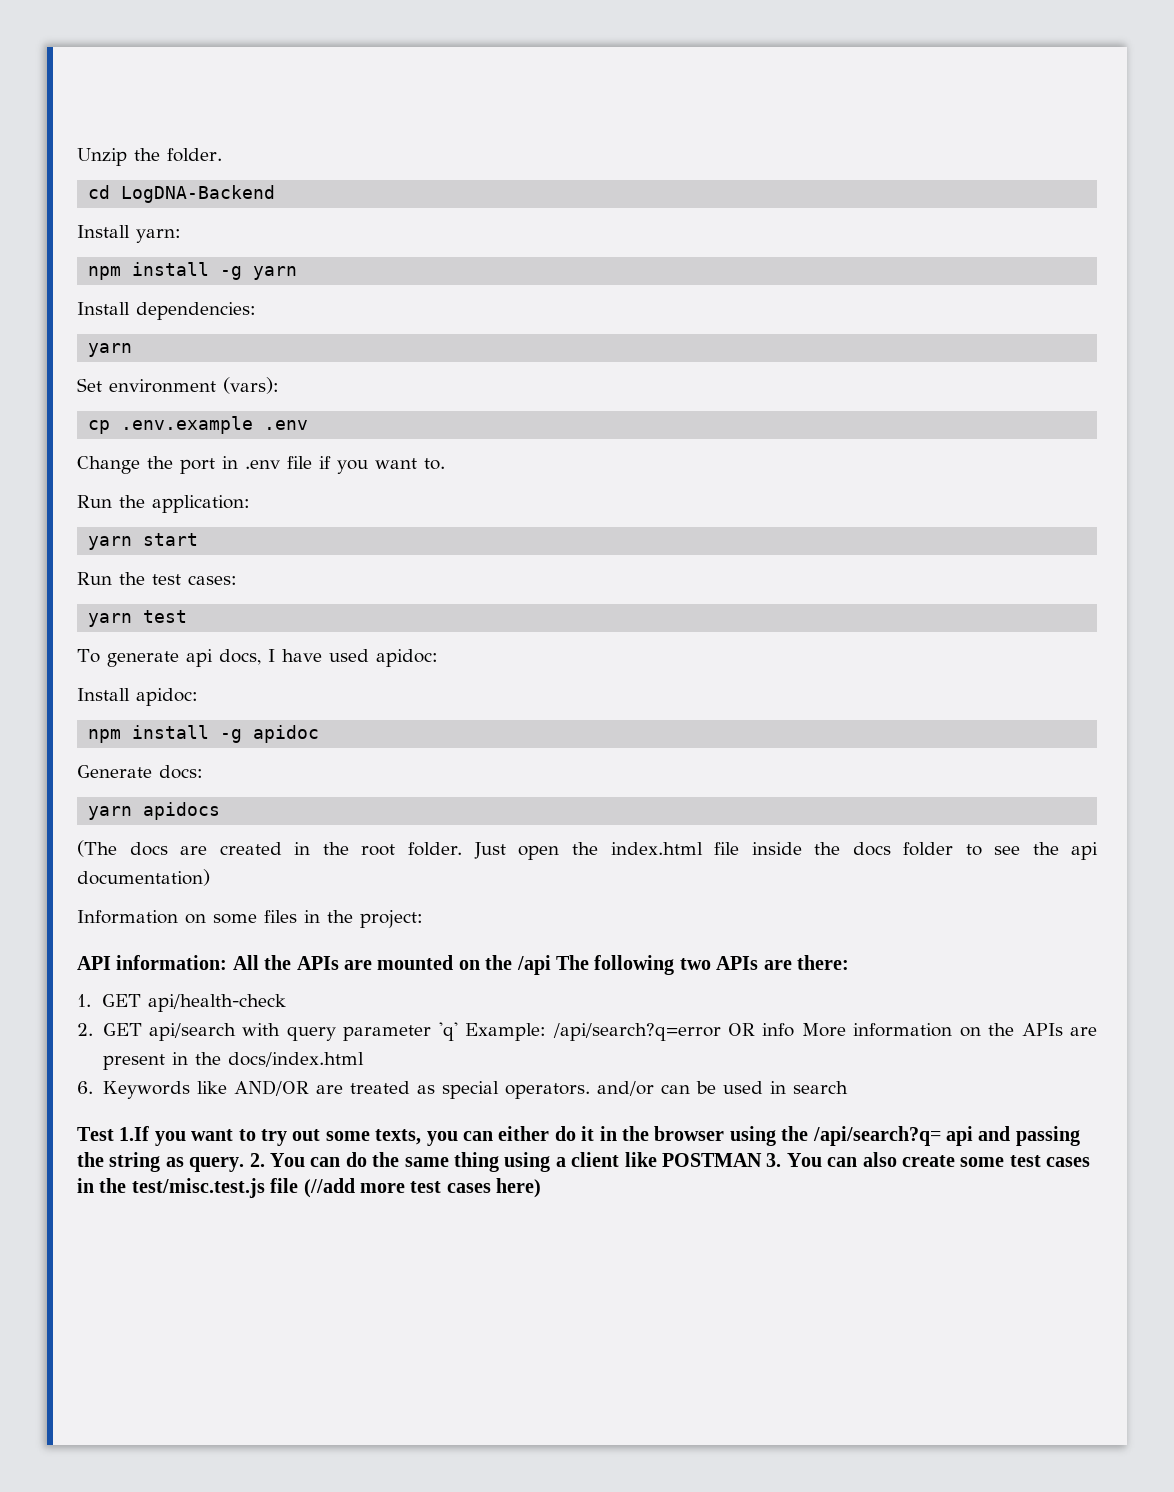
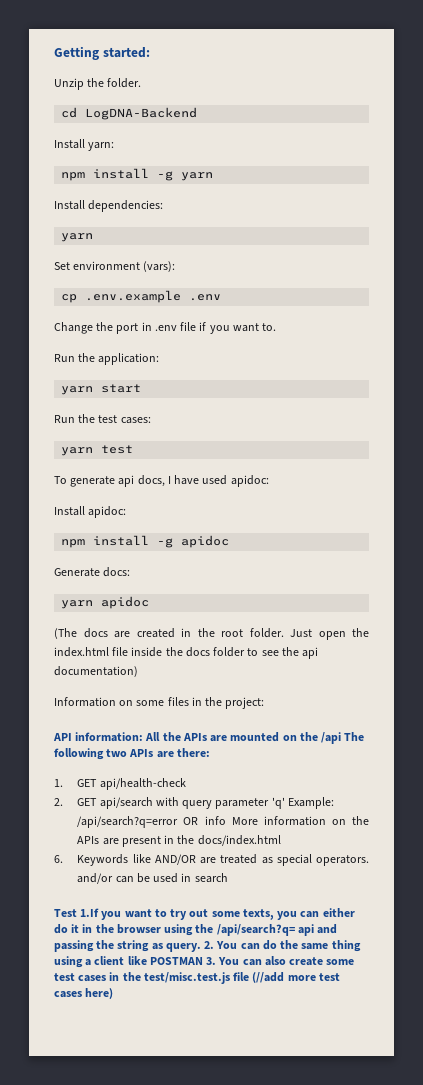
(77, 157) none -> [54,46,150,60] Getting started: //
[143,802,221,820] apidocs -> [101,596,150,609] apidoc

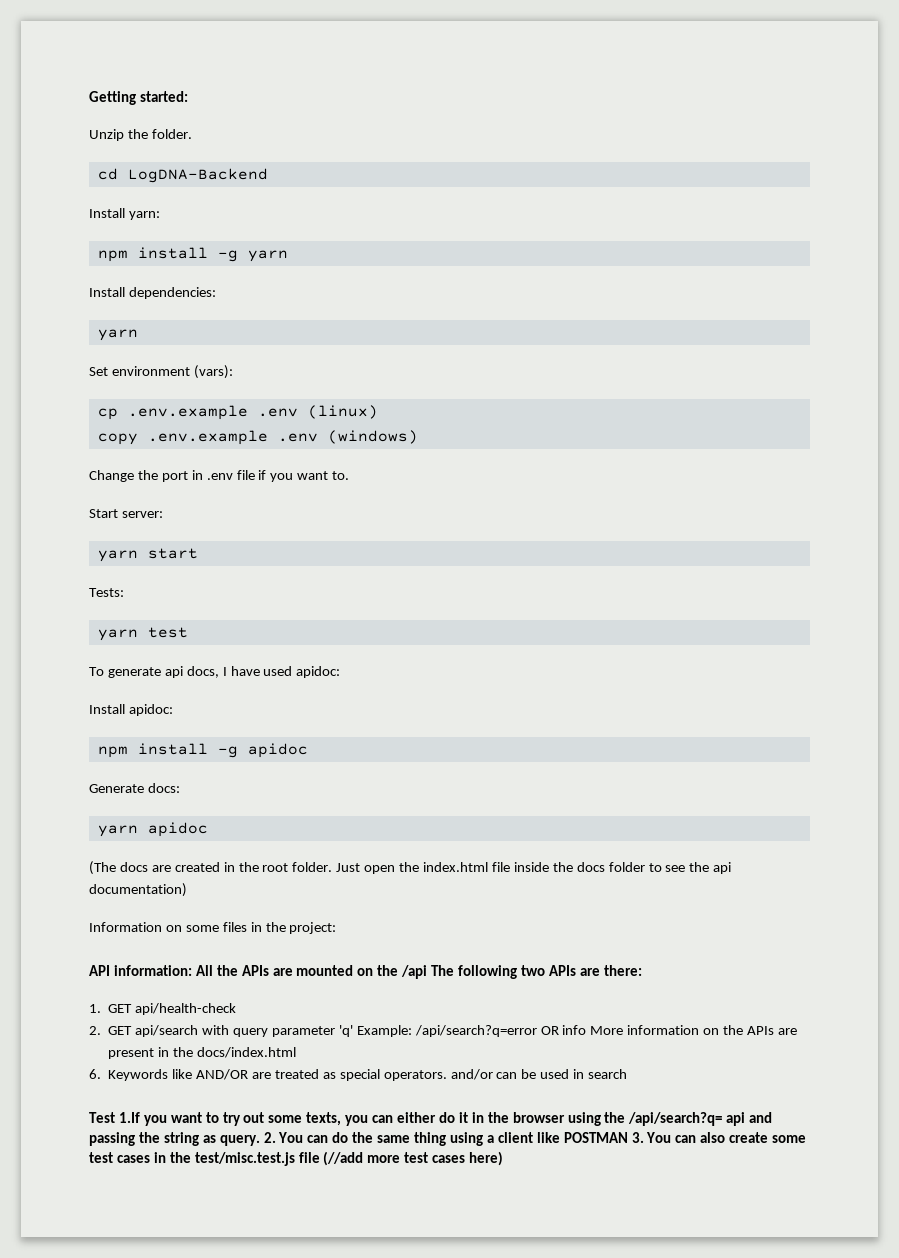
(222, 297) none -> [307,405,378,419] [97,430,418,445] (linux) // copy .env.example .env (windows)
[54,353,160,365] Run the application: -> [89,509,163,518] Start server:
[54,414,151,424] Run the test cases: -> [89,588,124,597] Tests:

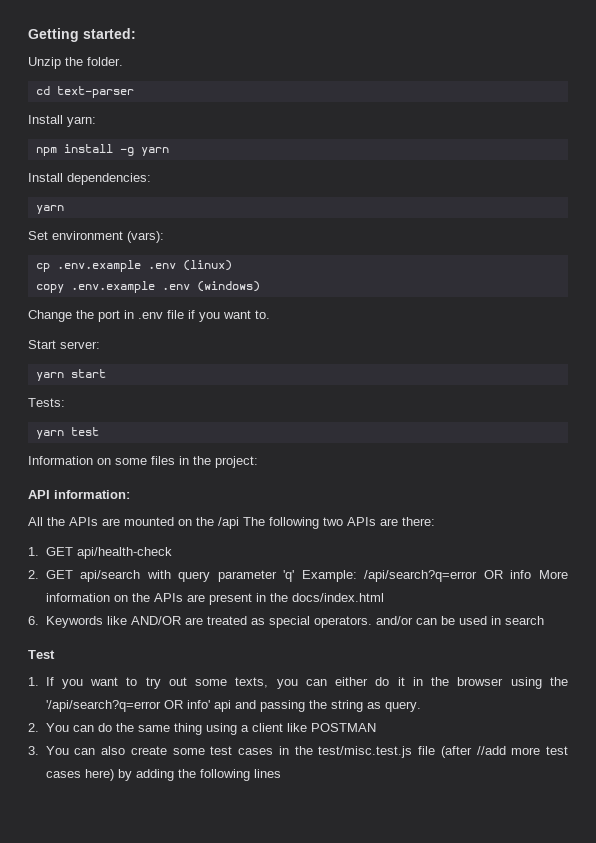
[127,168,268,183] LogDNA-Backend -> [56,86,134,98] text-parser
[89,666,341,678] [89,704,173,716] [97,743,308,758] [89,783,180,793] [97,822,208,837] [89,861,732,875] [89,883,187,897] // To generate api docs, I have used apidoc: // Install apidoc: // npm install -g apidoc // Generate docs: // yarn apidoc // (The docs are created in the root folder. Just open the index.html file inside the docs folder to see the api documentation) -> (99, 431) none
(192, 970) none -> (130, 494) //
[118,1112,140,1123] 1.If -> [28,677,54,686] // 1. If
[628,1112,723,1126] /api/search?q= -> [45,700,210,712] '/api/search?q=error OR info'
(260, 1140) none -> (421, 706) //
(628, 1137) none -> (376, 727) //
[323,1151,364,1166] (//add -> [440,746,506,758] (after //add
(504, 1158) none -> [117,769,281,781] by adding the following lines

